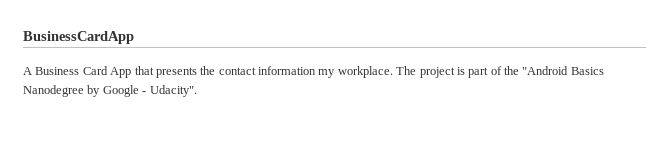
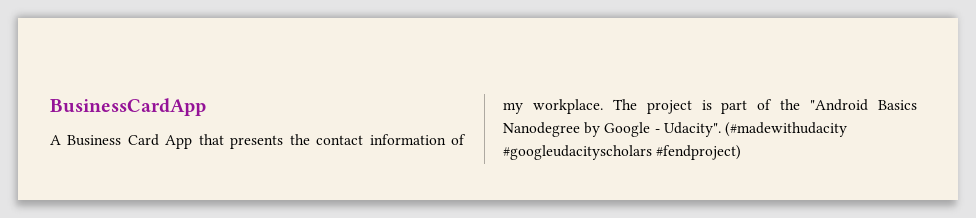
(316, 70) none -> [451,134,467,145] of
(197, 91) none -> [724,122,847,137] [503,145,742,160] (#madewithudacity #googleudacityscholars #fendproject)

